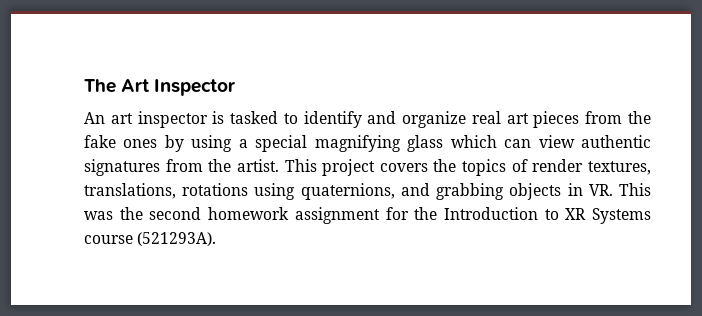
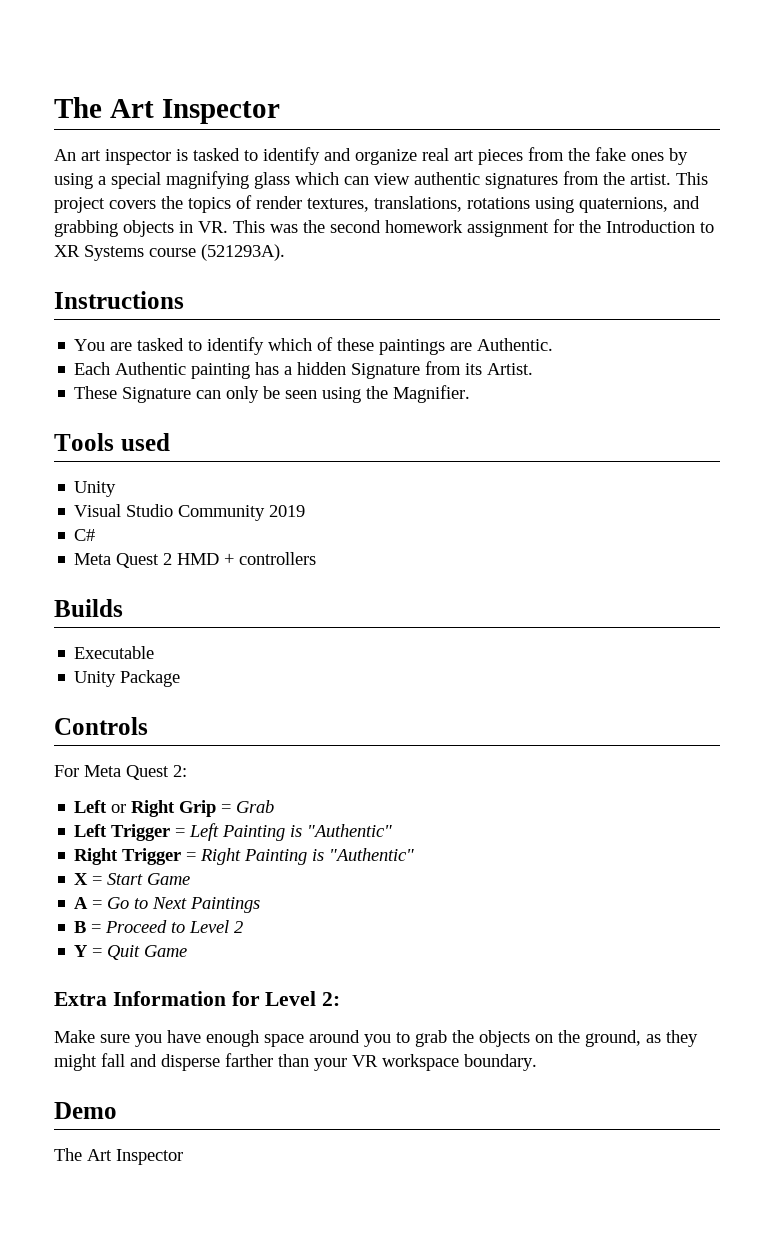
(217, 239) none -> [54,291,184,309] [74,337,554,355] [74,361,534,379] [74,385,471,403] [54,433,170,451] [74,481,117,497] [74,504,306,521] [74,529,96,541] [74,552,317,568] [54,599,123,617] [74,646,155,659] [74,670,181,687] [54,717,148,735] [54,765,187,780] [74,800,275,817] [74,823,393,841] [74,848,415,865] [74,873,191,885] [74,897,261,913] [74,920,244,933] [74,945,188,960] [54,991,341,1006] [54,1030,698,1047] [54,1053,537,1071] [54,1102,117,1119] [54,1148,183,1165] // Instructions // You are tasked to identify which of these paintings are Authentic. // Each Authentic painting has a hidden Signature from its Artist. // These Signature can only be seen using the Magnifier. // Tools used // Unity // Visual Studio Community 2019 // C# // Meta Quest 2 HMD + controllers // Builds // Executable // Unity Package // Controls // For Meta Quest 2: // Left or Right Grip = Grab // Left Trigger = Left Painting is "Authentic" // Right Trigger = Right Painting is "Authentic" // X = Start Game // A = Go to Next Paintings // B = Proceed to Level 2 // Y = Quit Game // Extra Information for Level 2: // Make sure you have enough space around you to grab the objects on the ground, as they might fall and disperse farther than your VR workspace boundary. // Demo // The Art Inspector

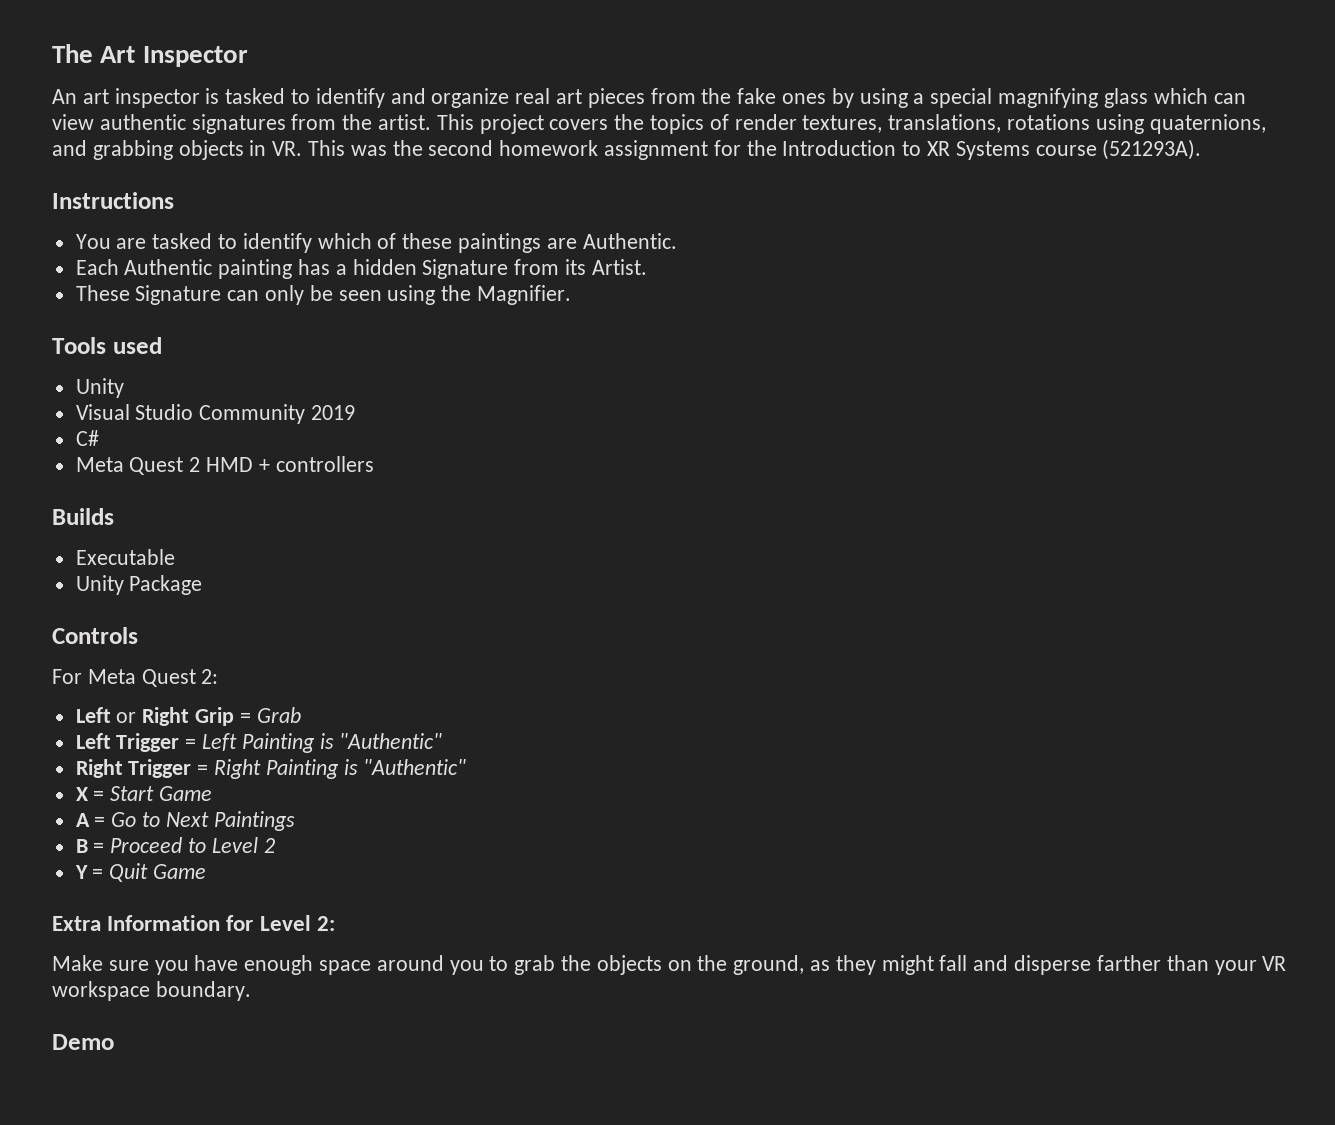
[54,1148,183,1165] // The Art Inspector -> (114, 1042) none

